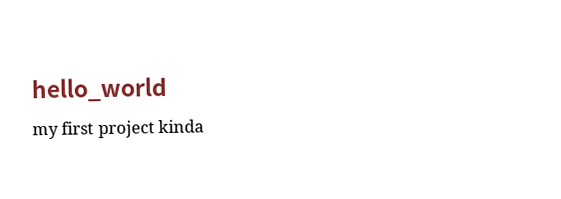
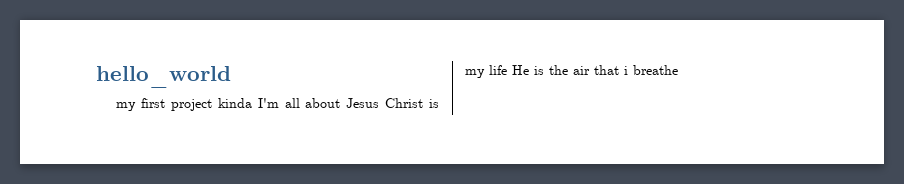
(205, 126) none -> [257,98,439,108] [465,65,678,78] I'm all about Jesus Christ is my life He is the air that i breathe

